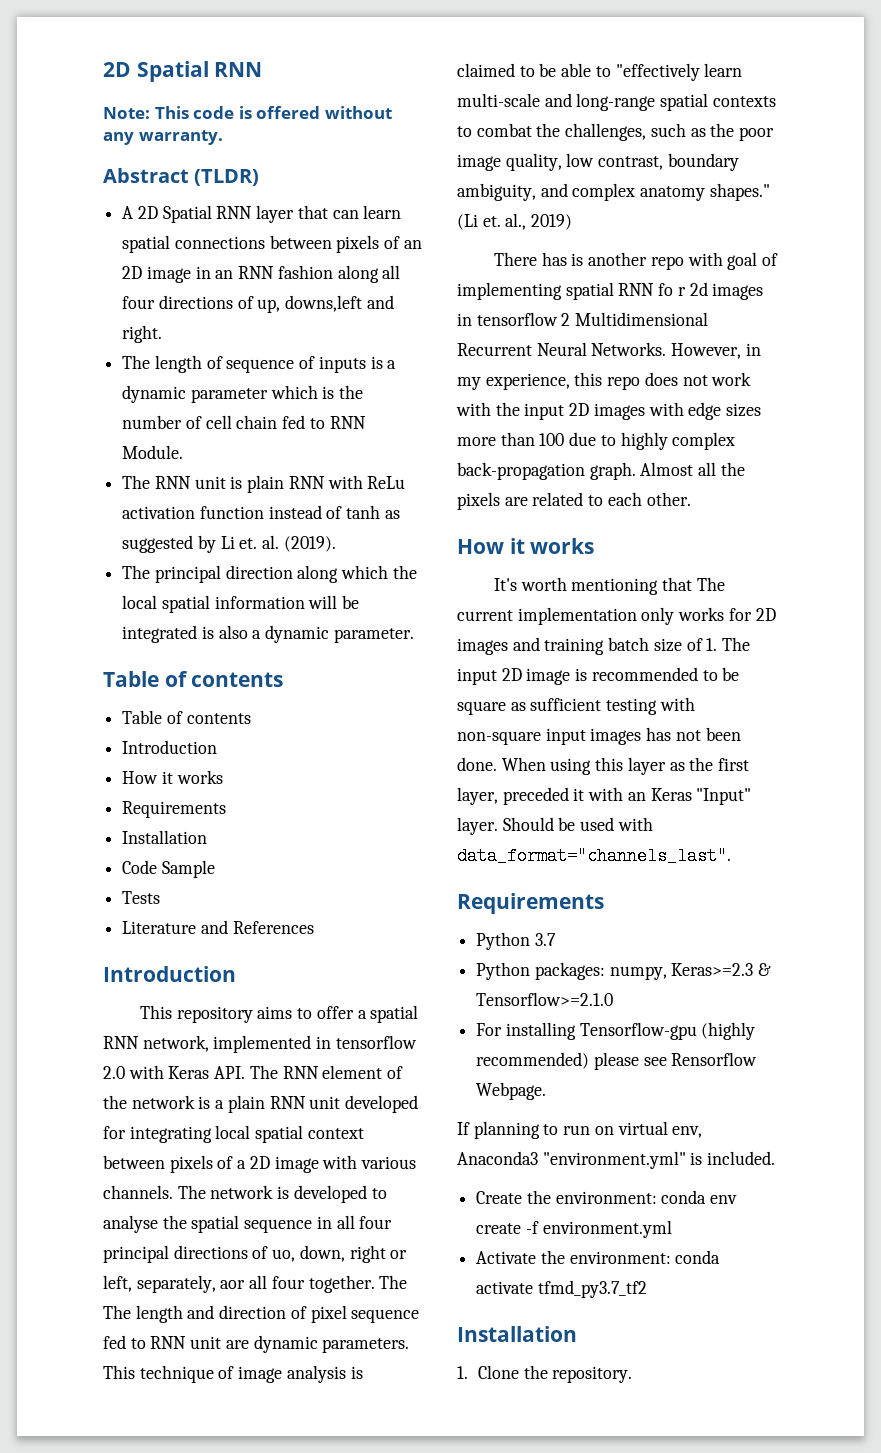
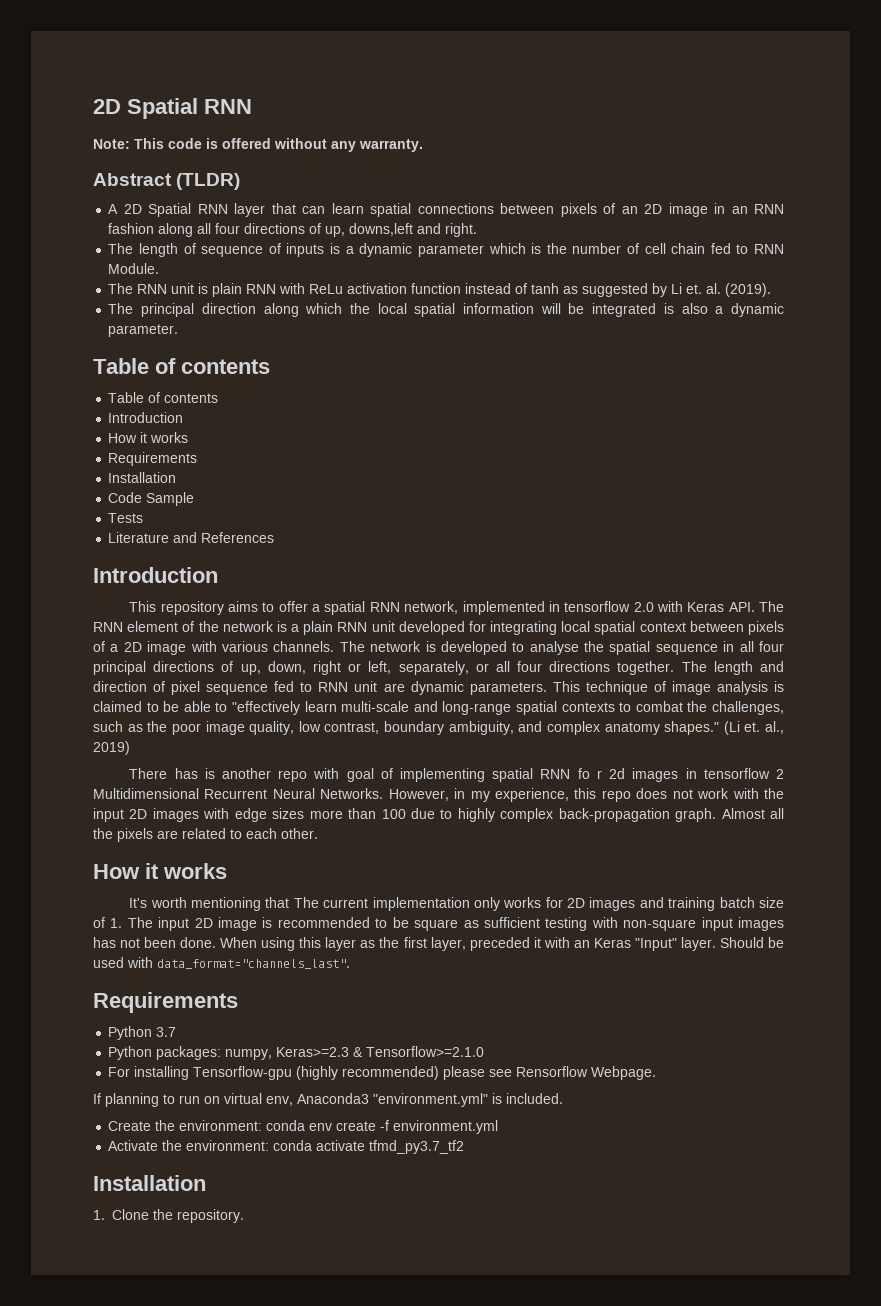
[272,1249,296,1262] uo, -> [240,664,261,675] up,
[220,1275,305,1289] aor all four -> [475,661,611,672] or all four directions
[103,1305,131,1319] The -> (707, 666) none

